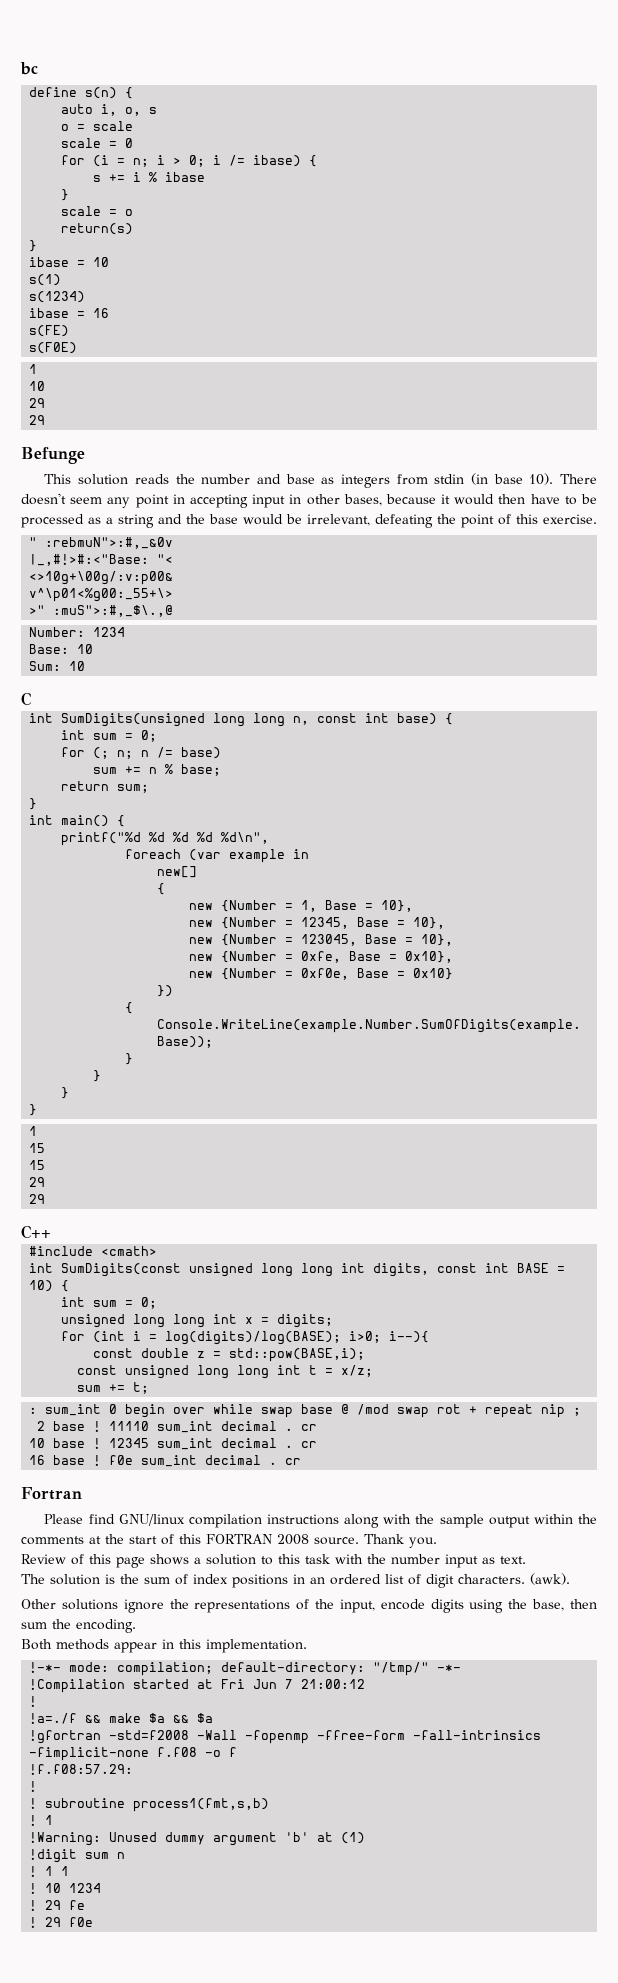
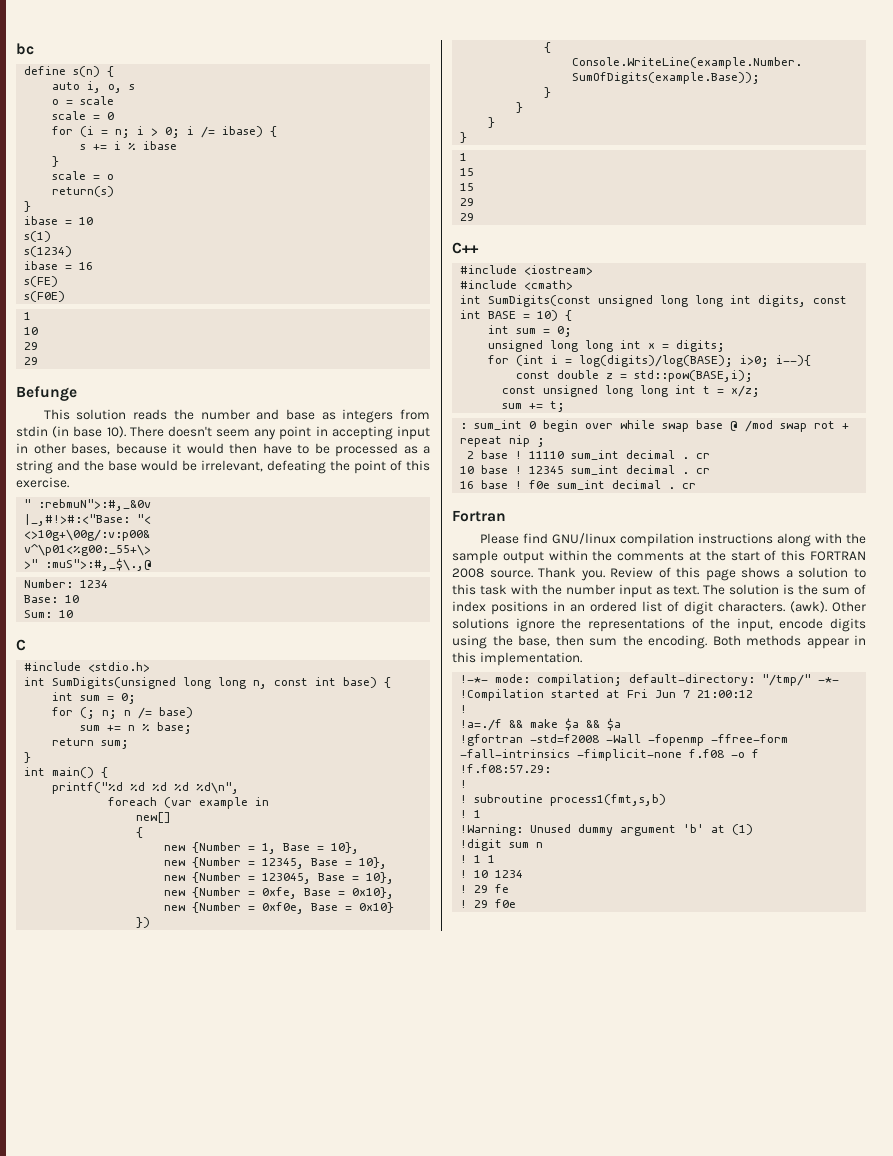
(32, 699) none -> [24,662,151,672] // #include <stdio.h>
(51, 1232) none -> [460,265,594,275] // #include <iostream>
(437, 1542) // -> (605, 575) none
(526, 1560) // -> (700, 590) none
(570, 1579) // -> (827, 607) none
(136, 1626) // -> (707, 642) none

